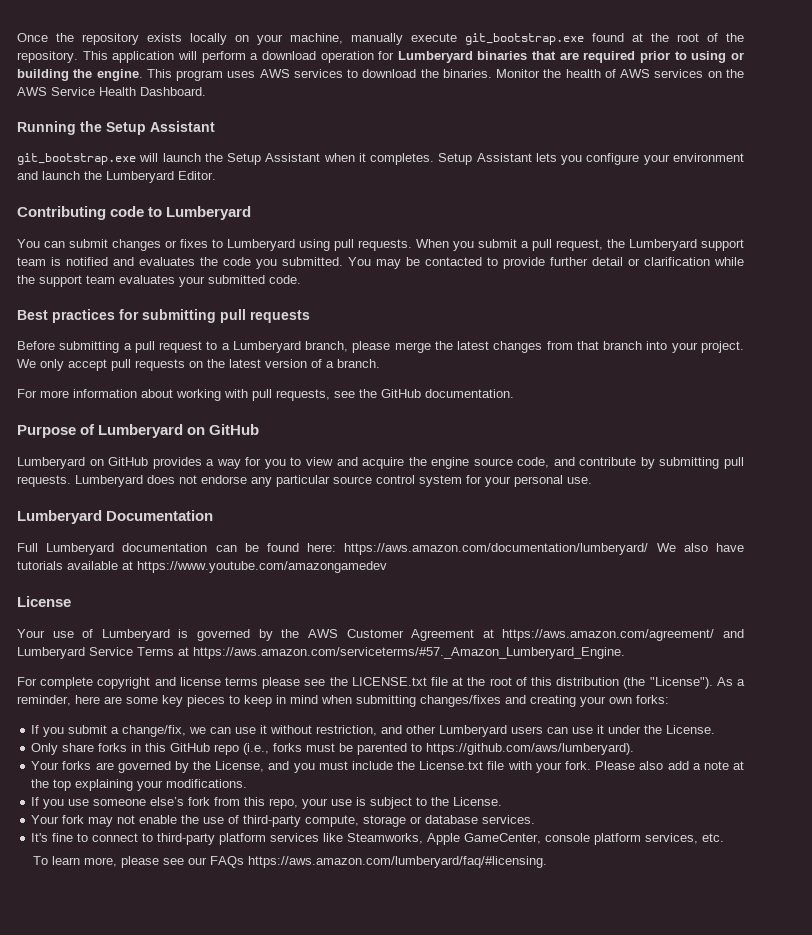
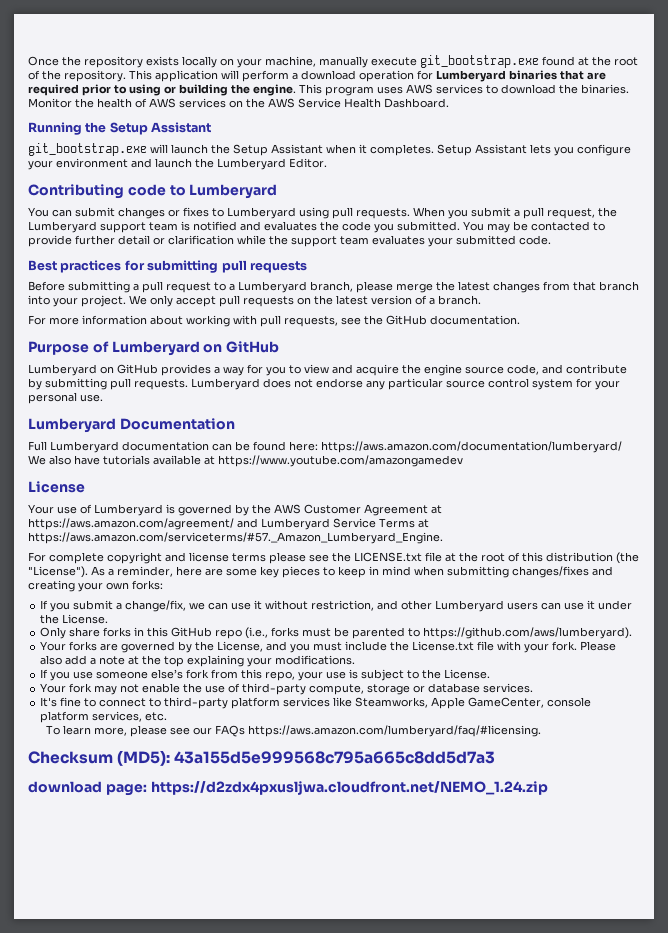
(547, 862) none -> [28,750,496,766] [28,781,548,796] // Checksum (MD5): 43a155d5e999568c795a665c8dd5d7a3 // download page: https://d2zdx4pxusljwa.cloudfront.net/NEMO_1.24.zip

